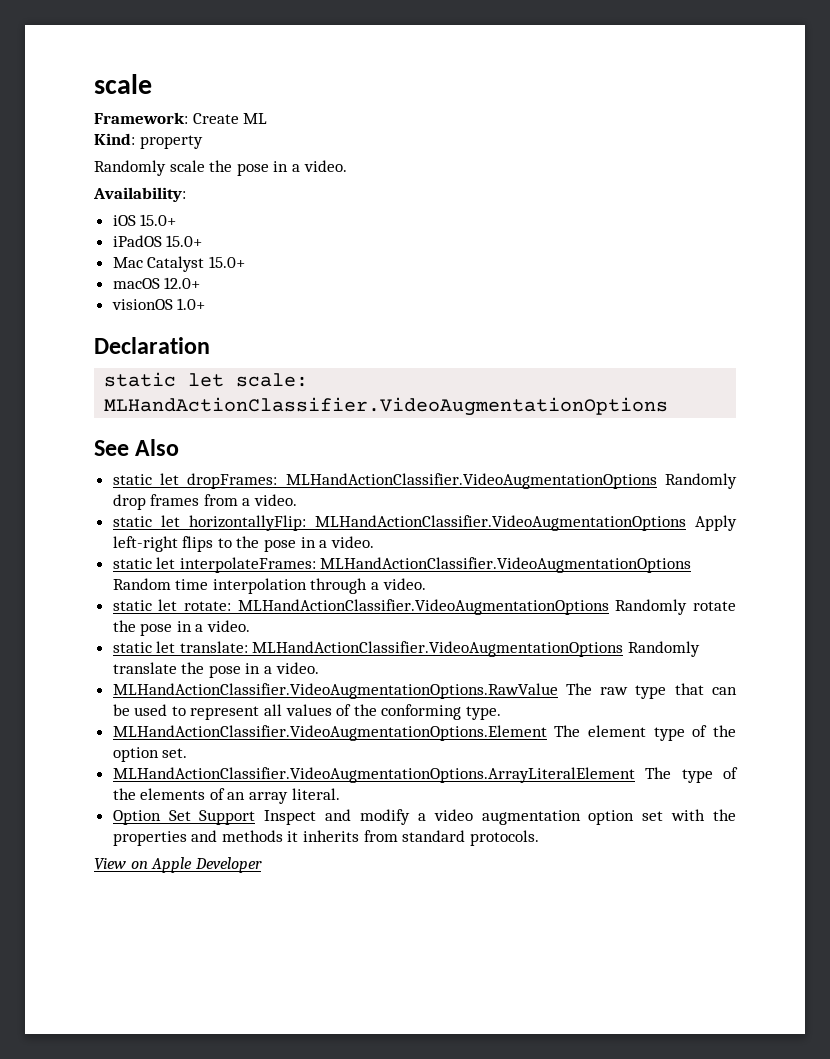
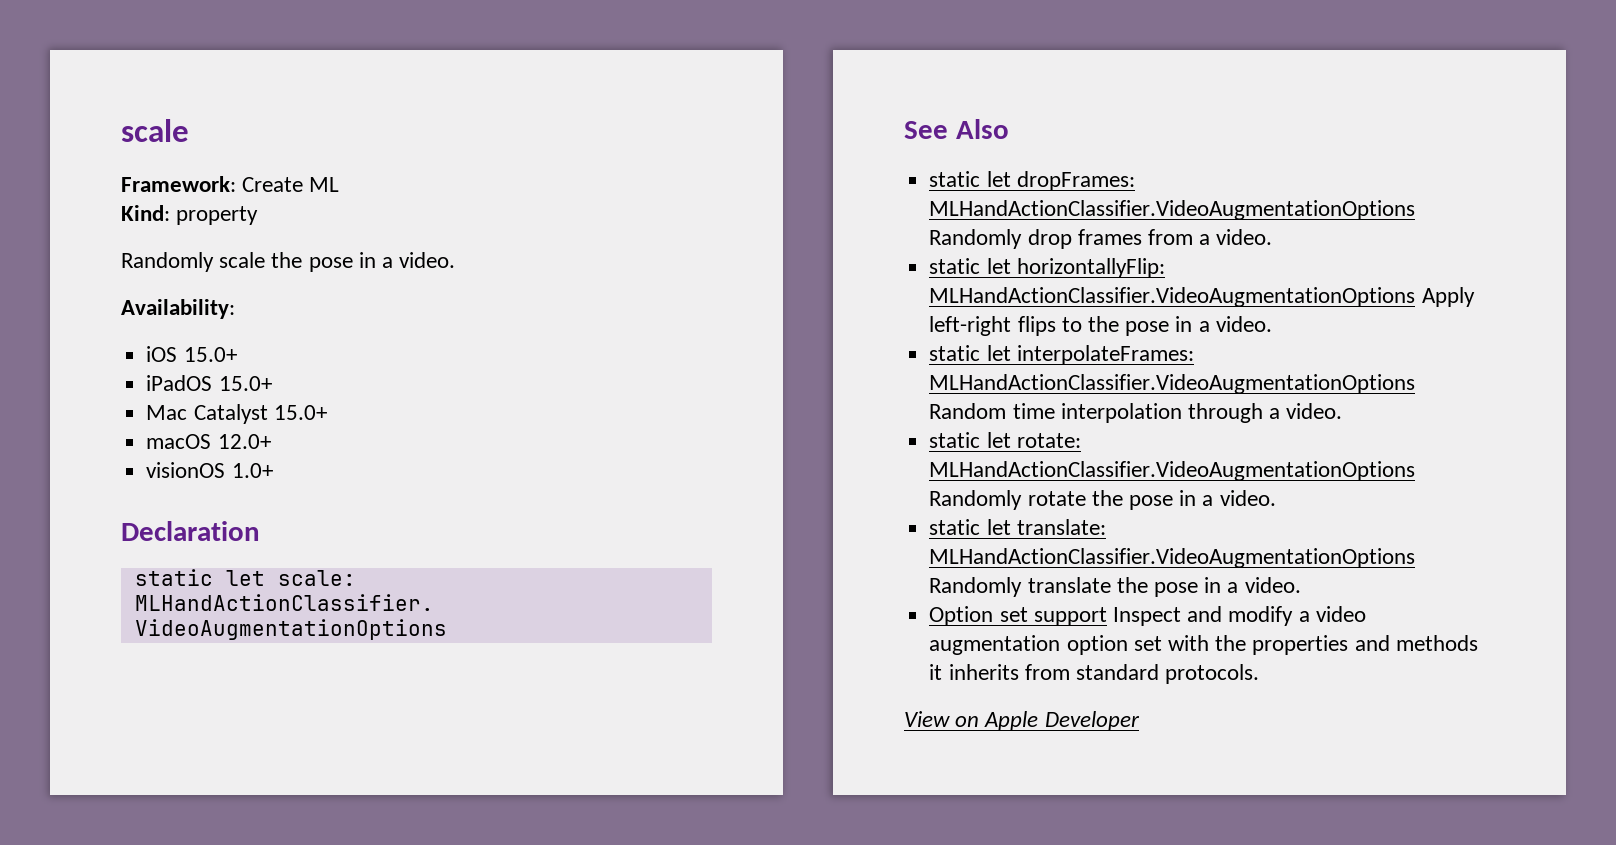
[112,683,737,699] [112,704,502,720] [112,725,736,741] [112,747,188,762] [112,767,738,783] [112,788,340,804] // MLHandActionClassifier.VideoAugmentationOptions.RawValue The raw type that can be used to represent all values of the conforming type. // MLHandActionClassifier.VideoAugmentationOptions.Element The element type of the option set. // MLHandActionClassifier.VideoAugmentationOptions.ArrayLiteralElement The type of the elements of an array literal. -> (1301, 585) none
[168,810,256,825] Set Support -> [999,607,1107,626] set support

